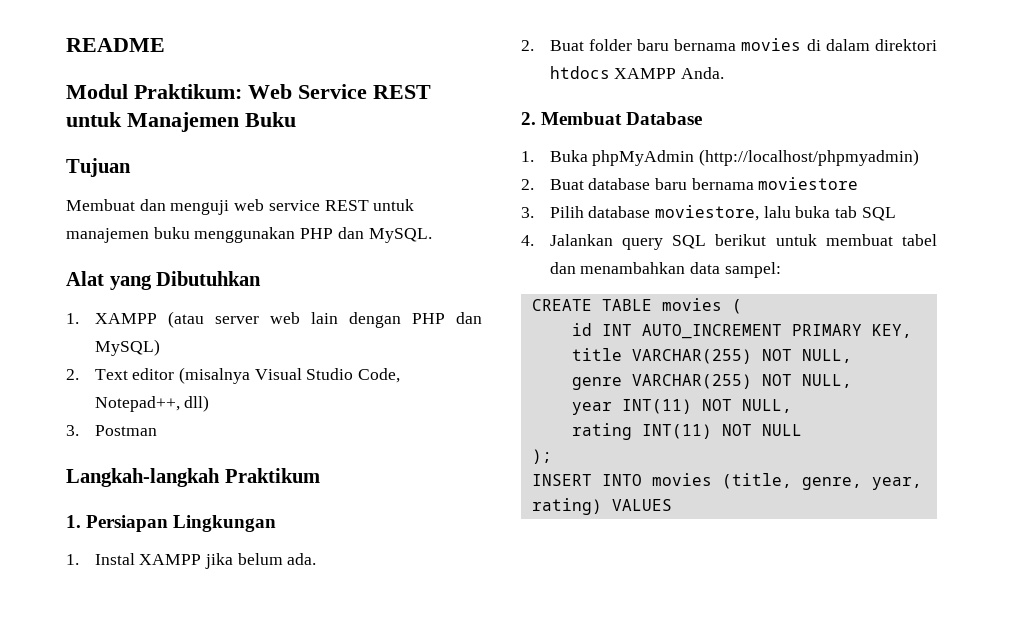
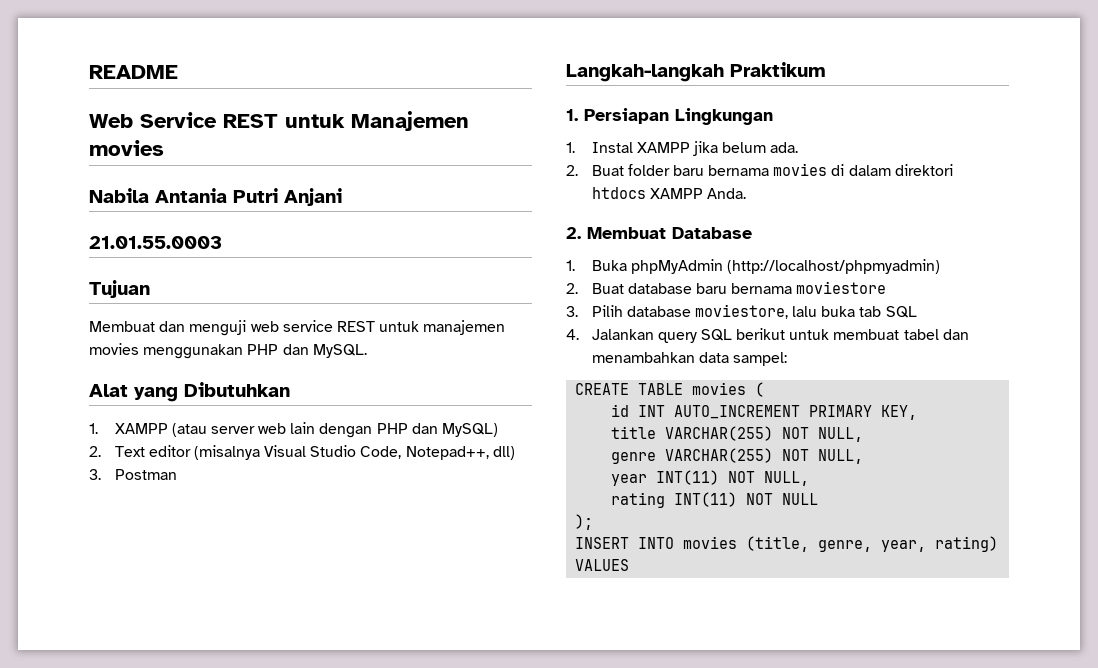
[66,84,242,99] Modul Praktikum: -> (178, 72) none
[245,112,296,127] Buku -> [89,140,164,156] [89,188,342,206] [89,236,222,249] movies // Nabila Antania Putri Anjani // 21.01.55.0003
[153,227,190,239] buku -> [89,343,139,355] movies

